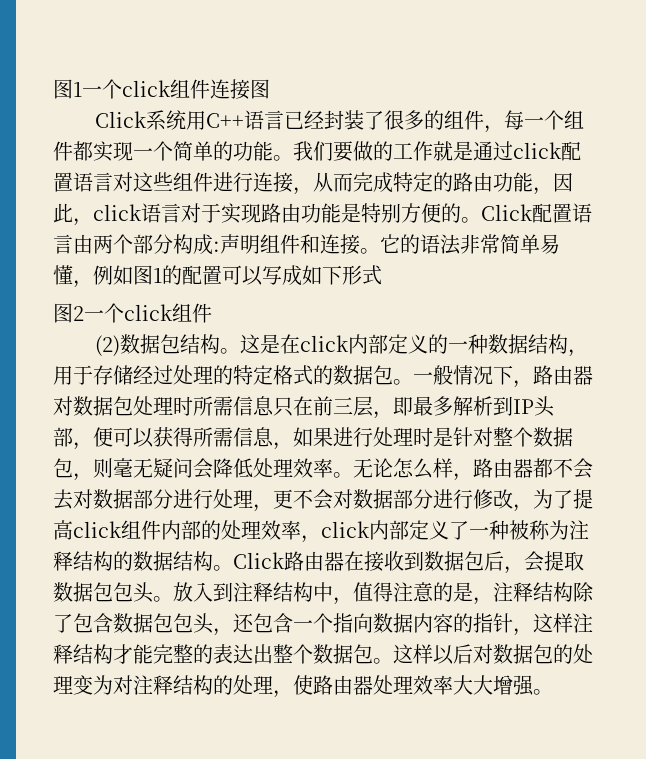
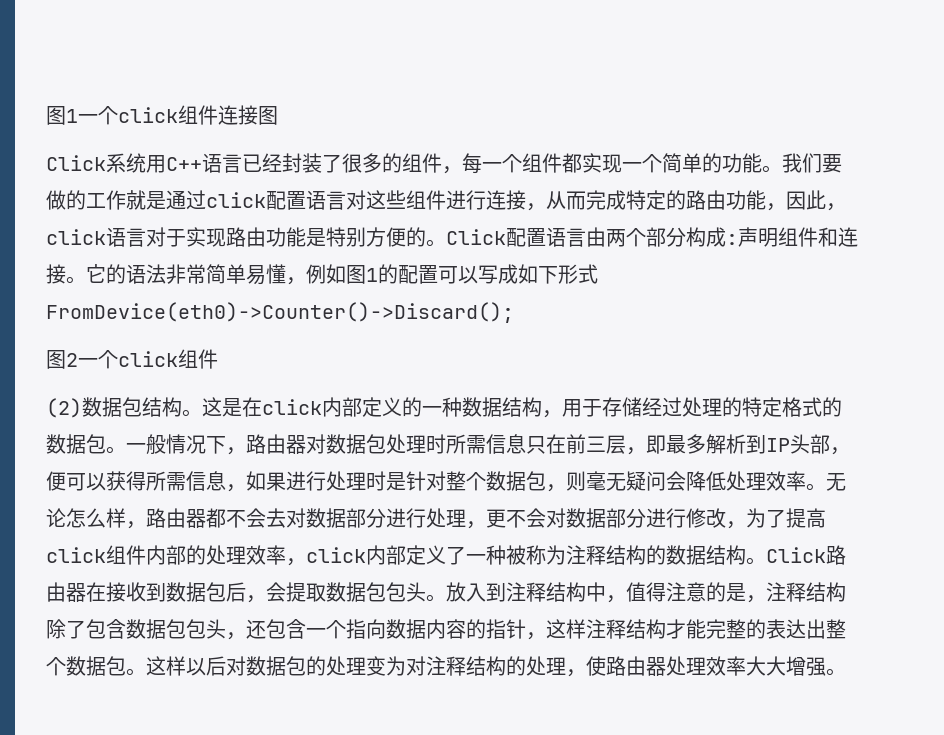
(382, 275) none -> [46,302,514,323] FromDevice(eth0)->Counter()->Discard();

